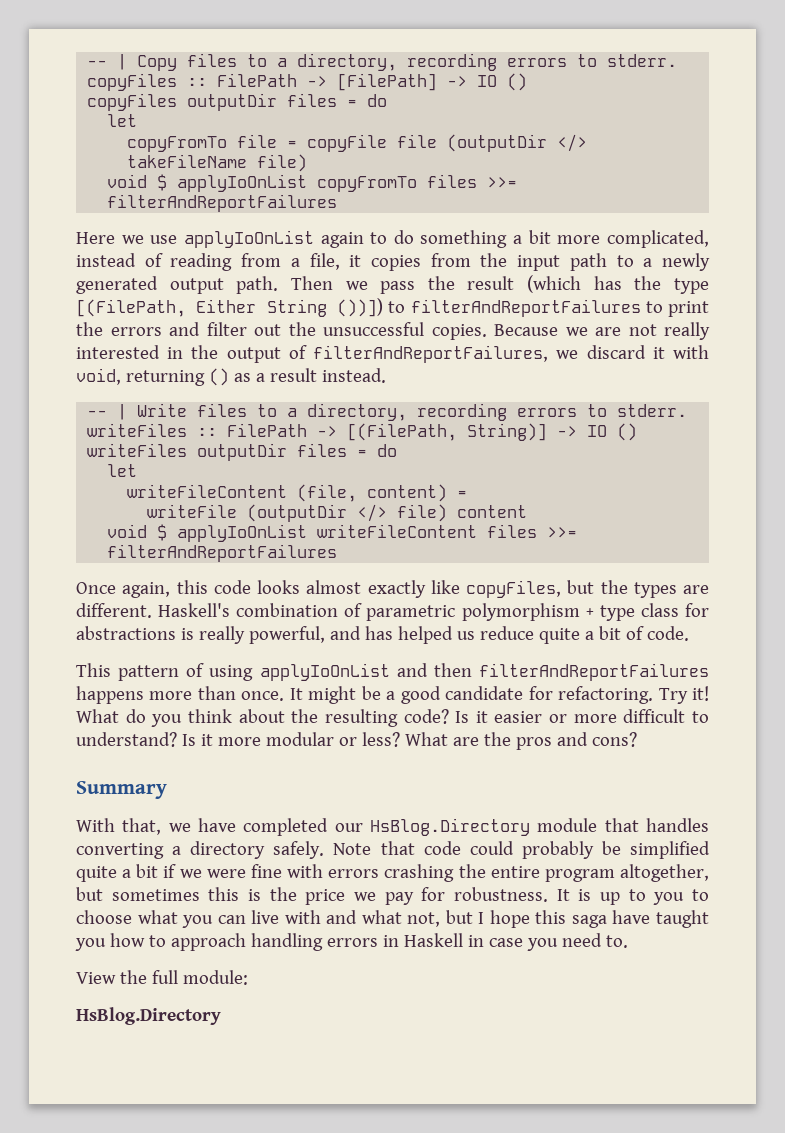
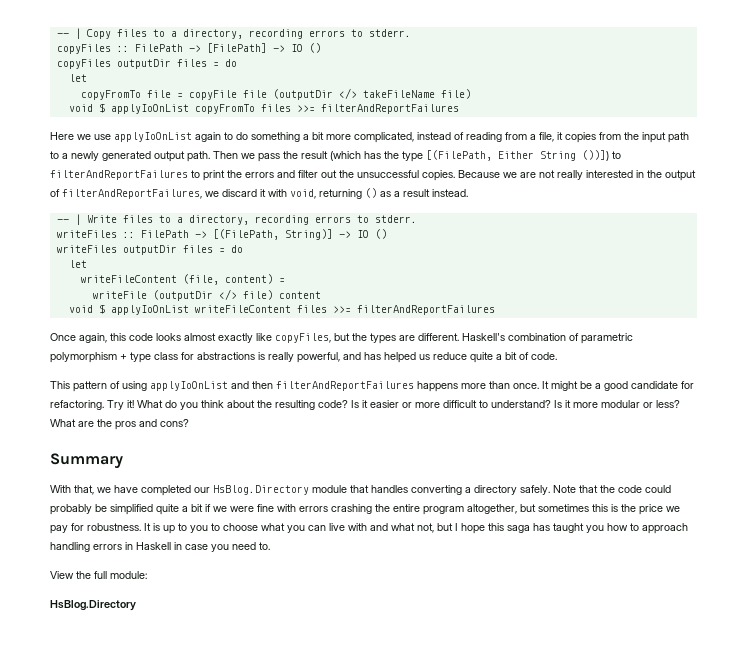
(415, 848) none -> [600,485,615,493] the
[612,910,651,924] have -> [533,523,550,531] has

